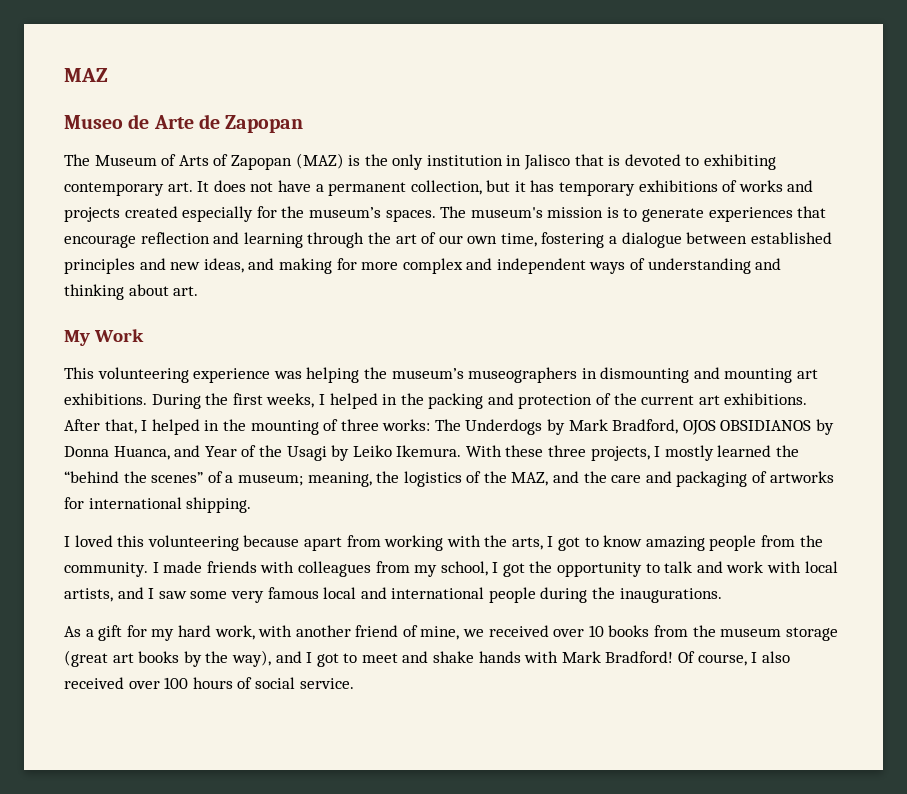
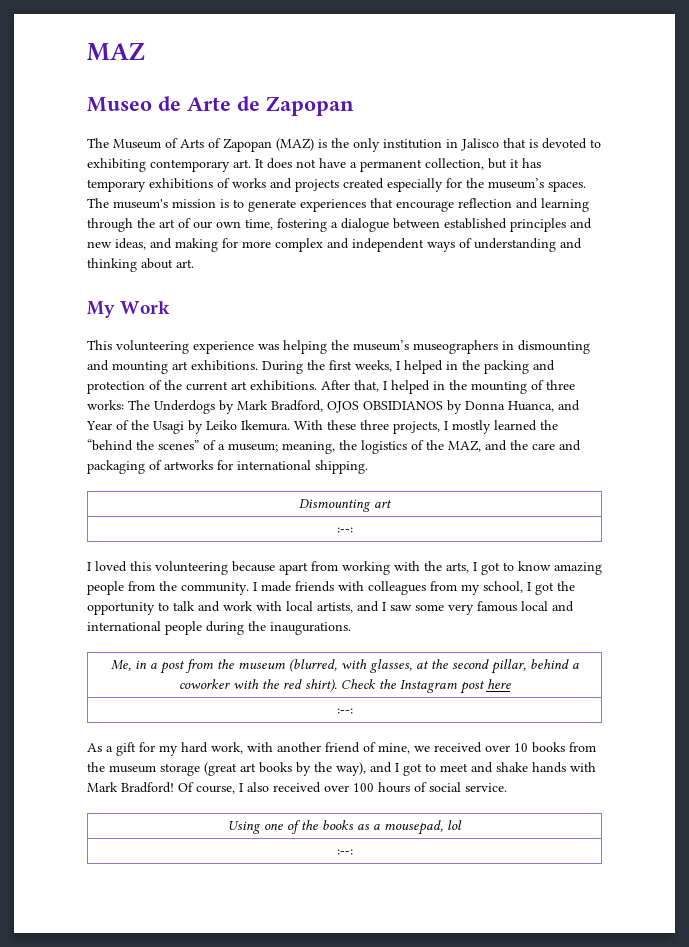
(252, 505) none -> [299,499,392,512] [336,527,353,533] // Dismounting art // :--:
(722, 595) none -> [110,659,579,674] [178,679,511,694] [336,708,353,714] // Me, in a post from the museum (blurred, with glasses, at the second pillar, behind a coworker with the red shirt). Check the Instagram post here // :--:
(354, 683) none -> [228,820,462,835] [336,849,353,855] // Using one of the books as a mousepad, lol // :--:

